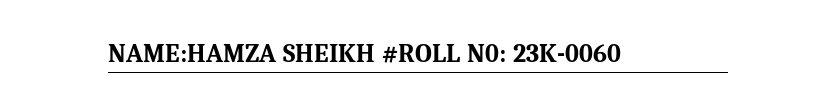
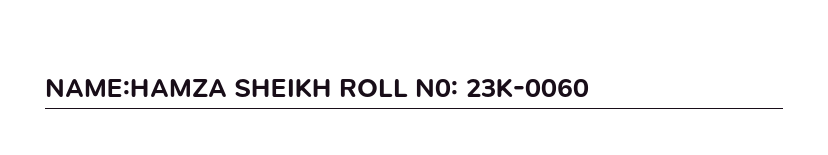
[381,44,460,63] #ROLL -> [339,79,409,97] ROLL

